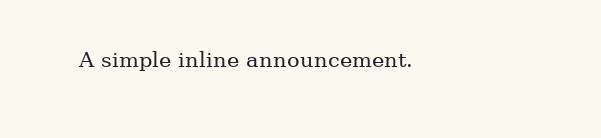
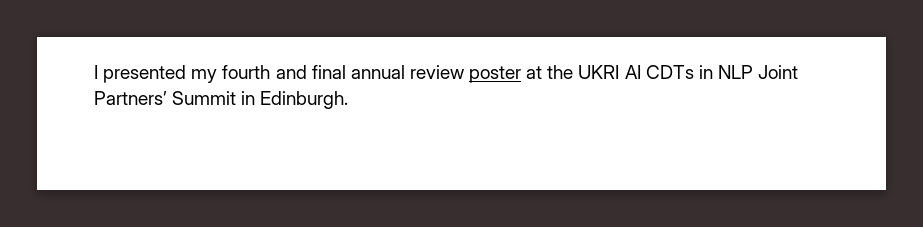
[78,51,413,71] A simple inline announcement. -> [94,65,799,83] [94,91,349,109] I presented my fourth and final annual review poster at the UKRI AI CDTs in NLP Joint Partners’ Summit in Edinburgh.

